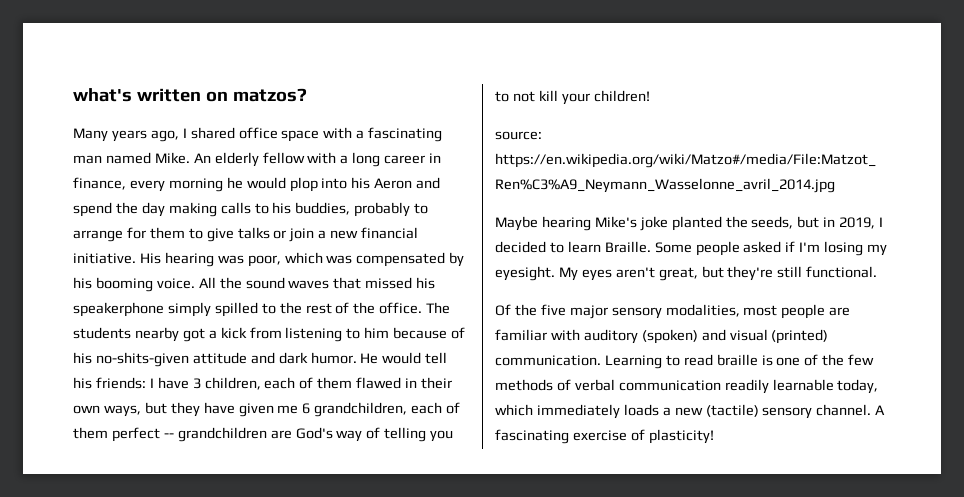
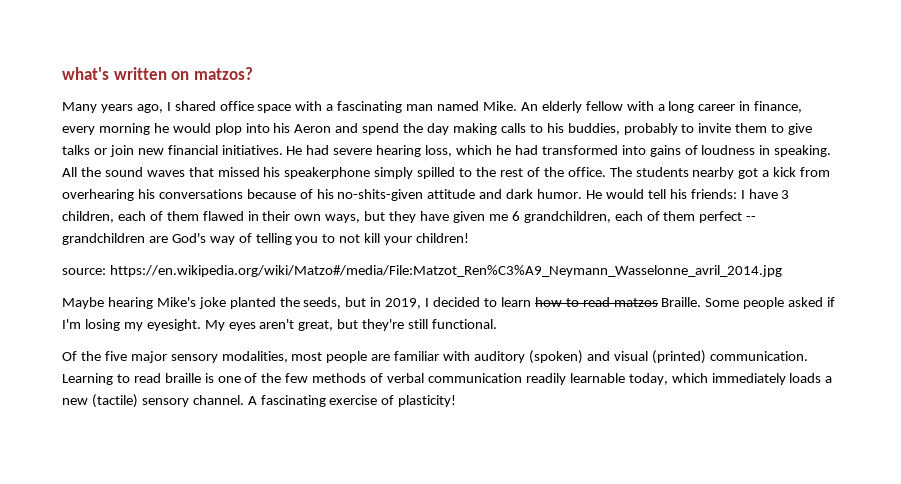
[73,227,146,242] arrange for -> [698,123,732,133] invite
[318,230,327,239] a -> (134, 151) none
[73,252,465,267] [73,277,195,292] initiative. His hearing was poor, which was compensated by his booming voice. -> [221,145,832,157] initiatives. He had severe hearing loss, which he had transformed into gains of loudness in speaking.
[285,327,390,342] listening to him -> [62,189,243,201] overhearing his conversations
(601, 247) none -> [534,297,658,307] how to read matzos

